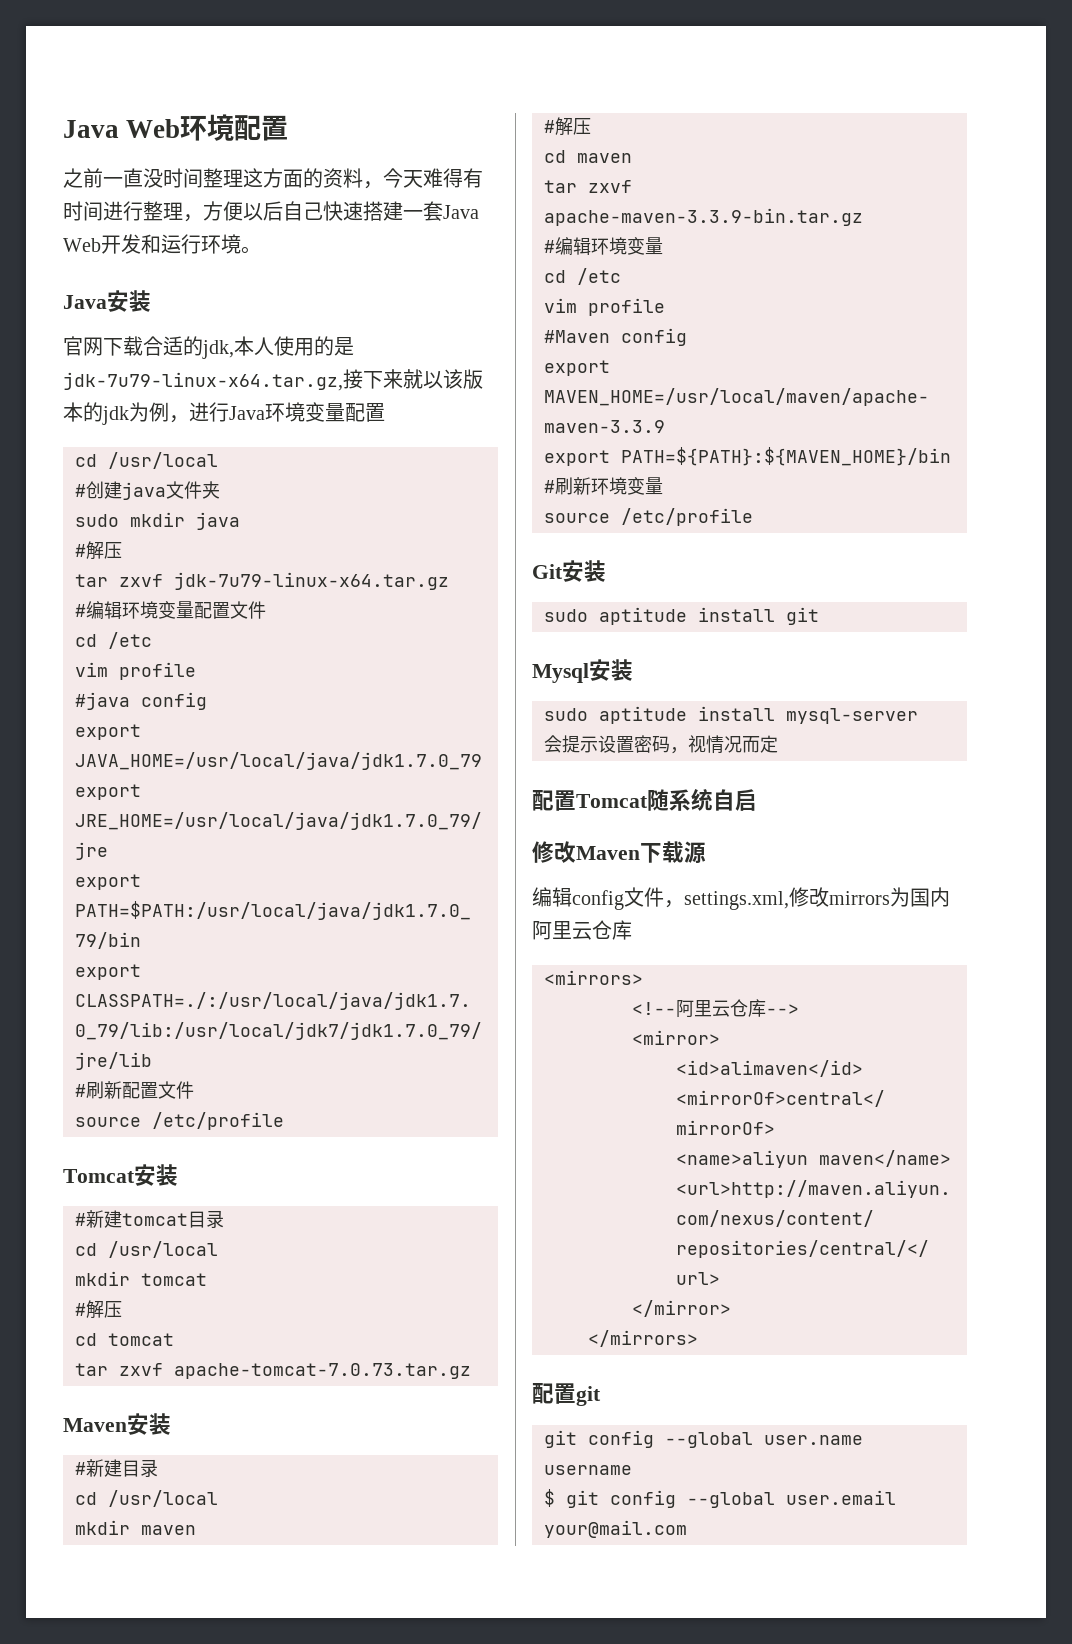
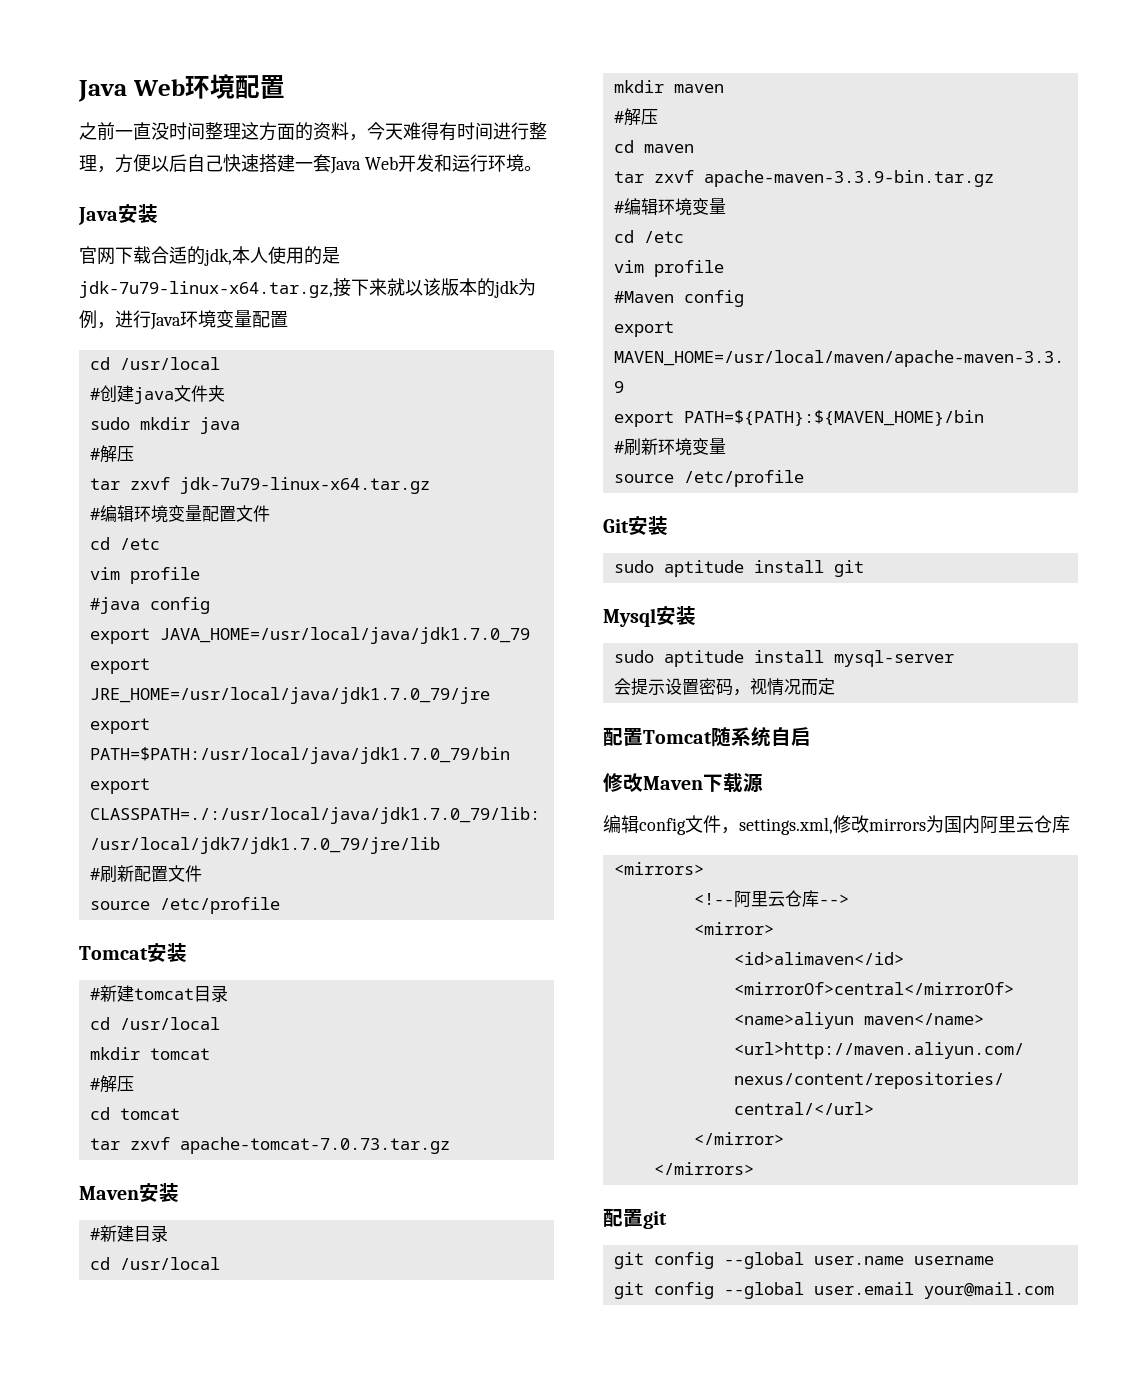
[544,1489,555,1507] $ -> (994, 1260) none

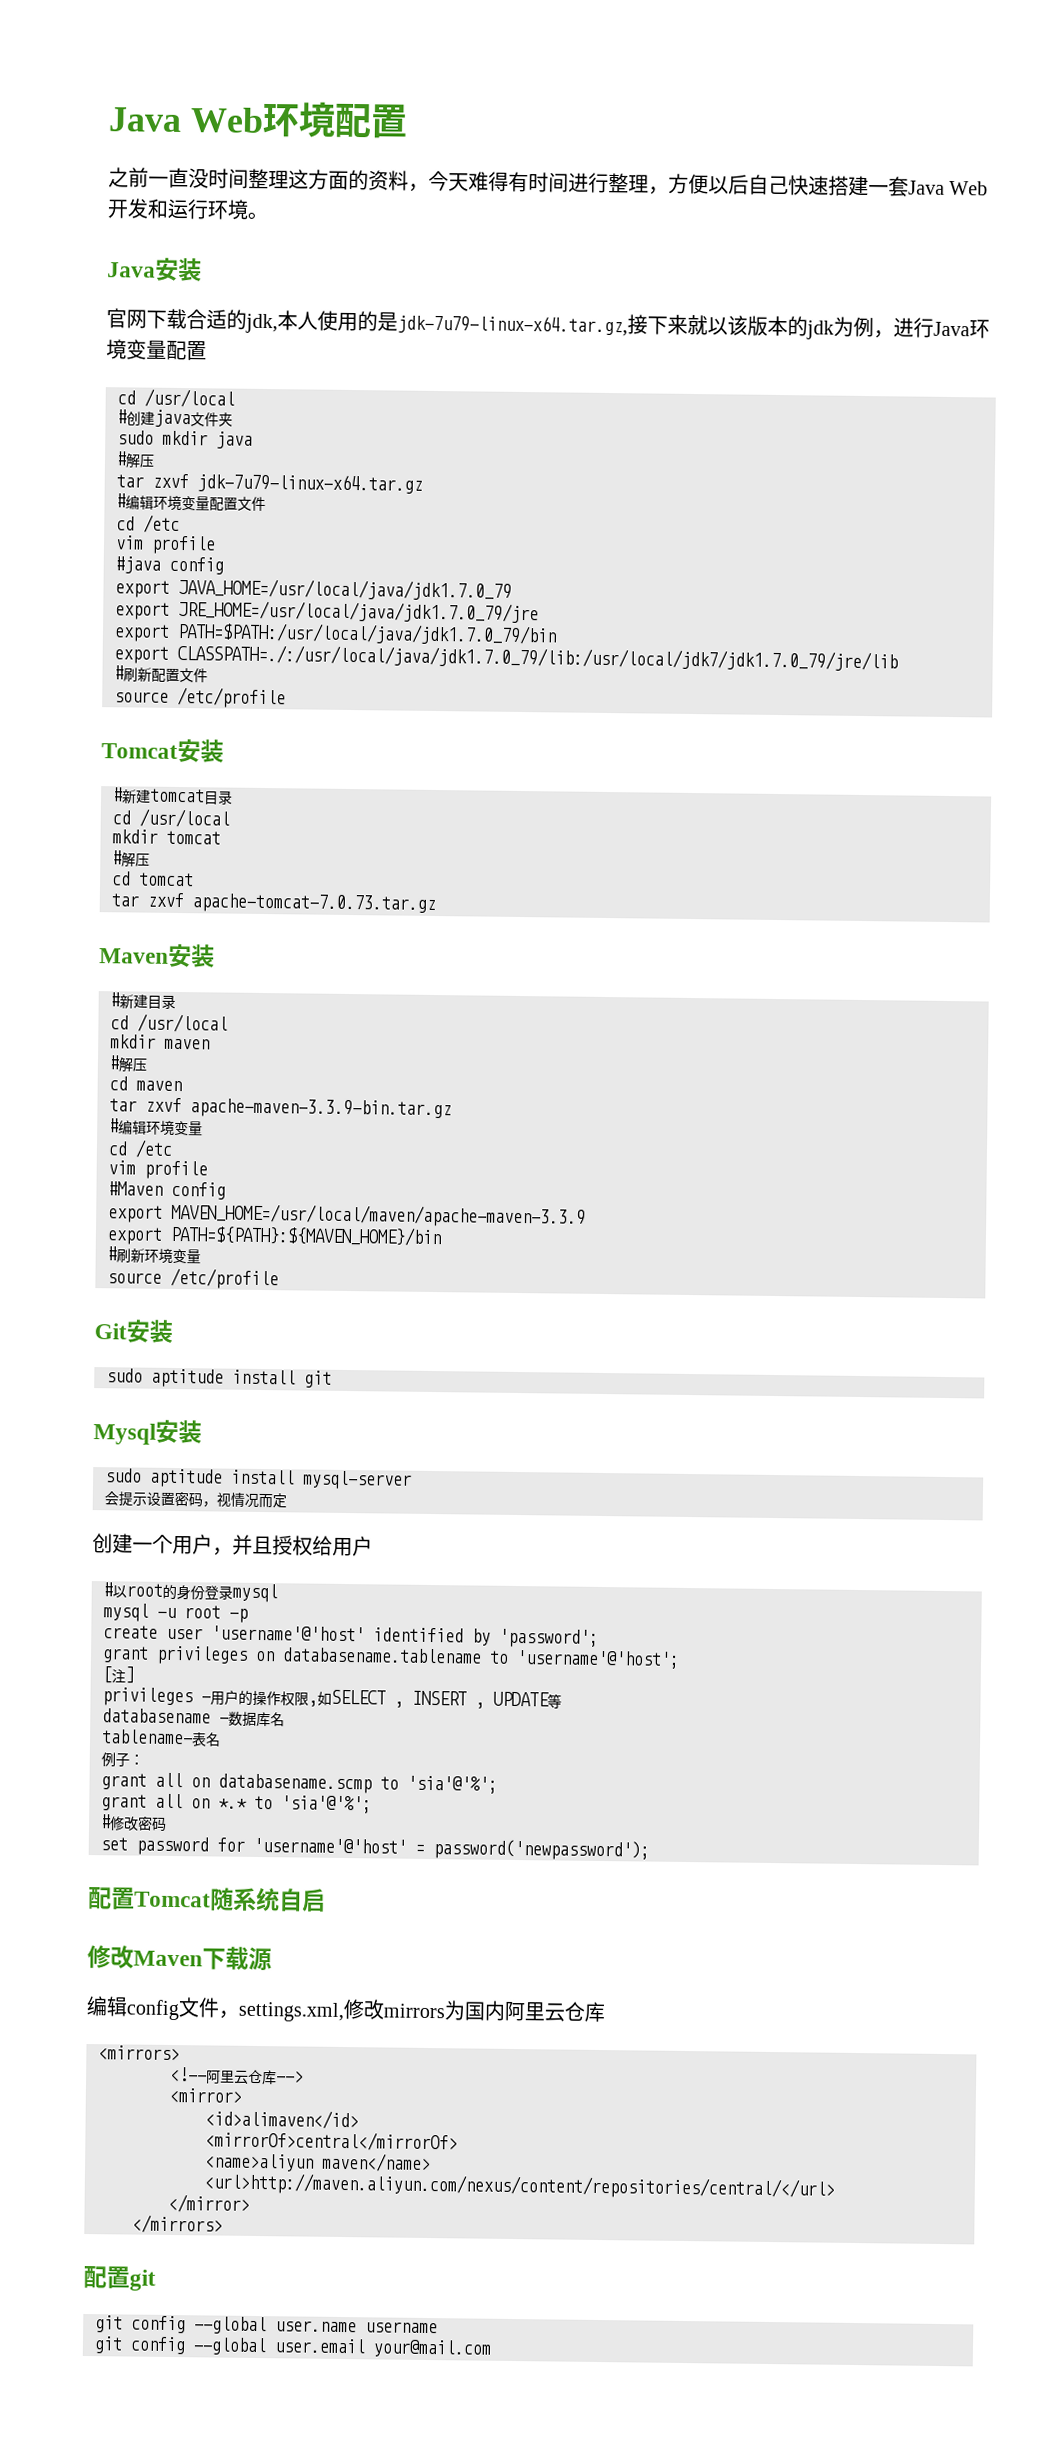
(835, 686) none -> [92,1533,373,1557] [103,1582,278,1603] [103,1603,248,1623] [103,1625,599,1648] [102,1645,680,1669] [102,1666,135,1684] [102,1687,562,1709] [102,1708,285,1728] [101,1729,221,1747] [101,1752,144,1768] [101,1772,498,1794] [101,1793,372,1814] [101,1814,167,1831] [100,1836,650,1861] // 创建一个用户，并且授权给用户 // #以root的身份登录mysql // mysql -u root -p // create user 'username'@'host' identified by 'password'; // grant privileges on databasename.tablename to 'username'@'host'; // [注] // privileges -用户的操作权限,如SELECT , INSERT , UPDATE等 // databasename -数据库名 // tablename-表名 // 例子： // grant all on databasename.scmp to 'sia'@'%'; // grant all on *.* to 'sia'@'%'; // #修改密码 // set password for 'username'@'host' = password('newpassword');

